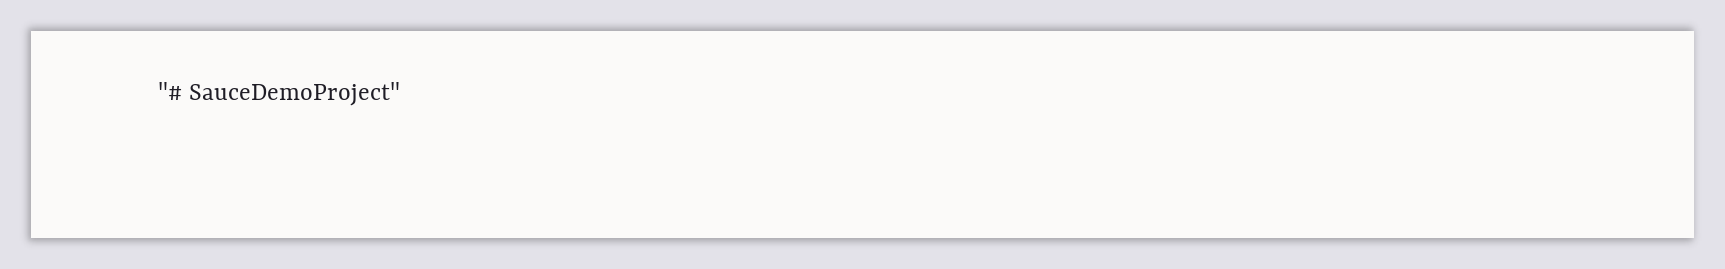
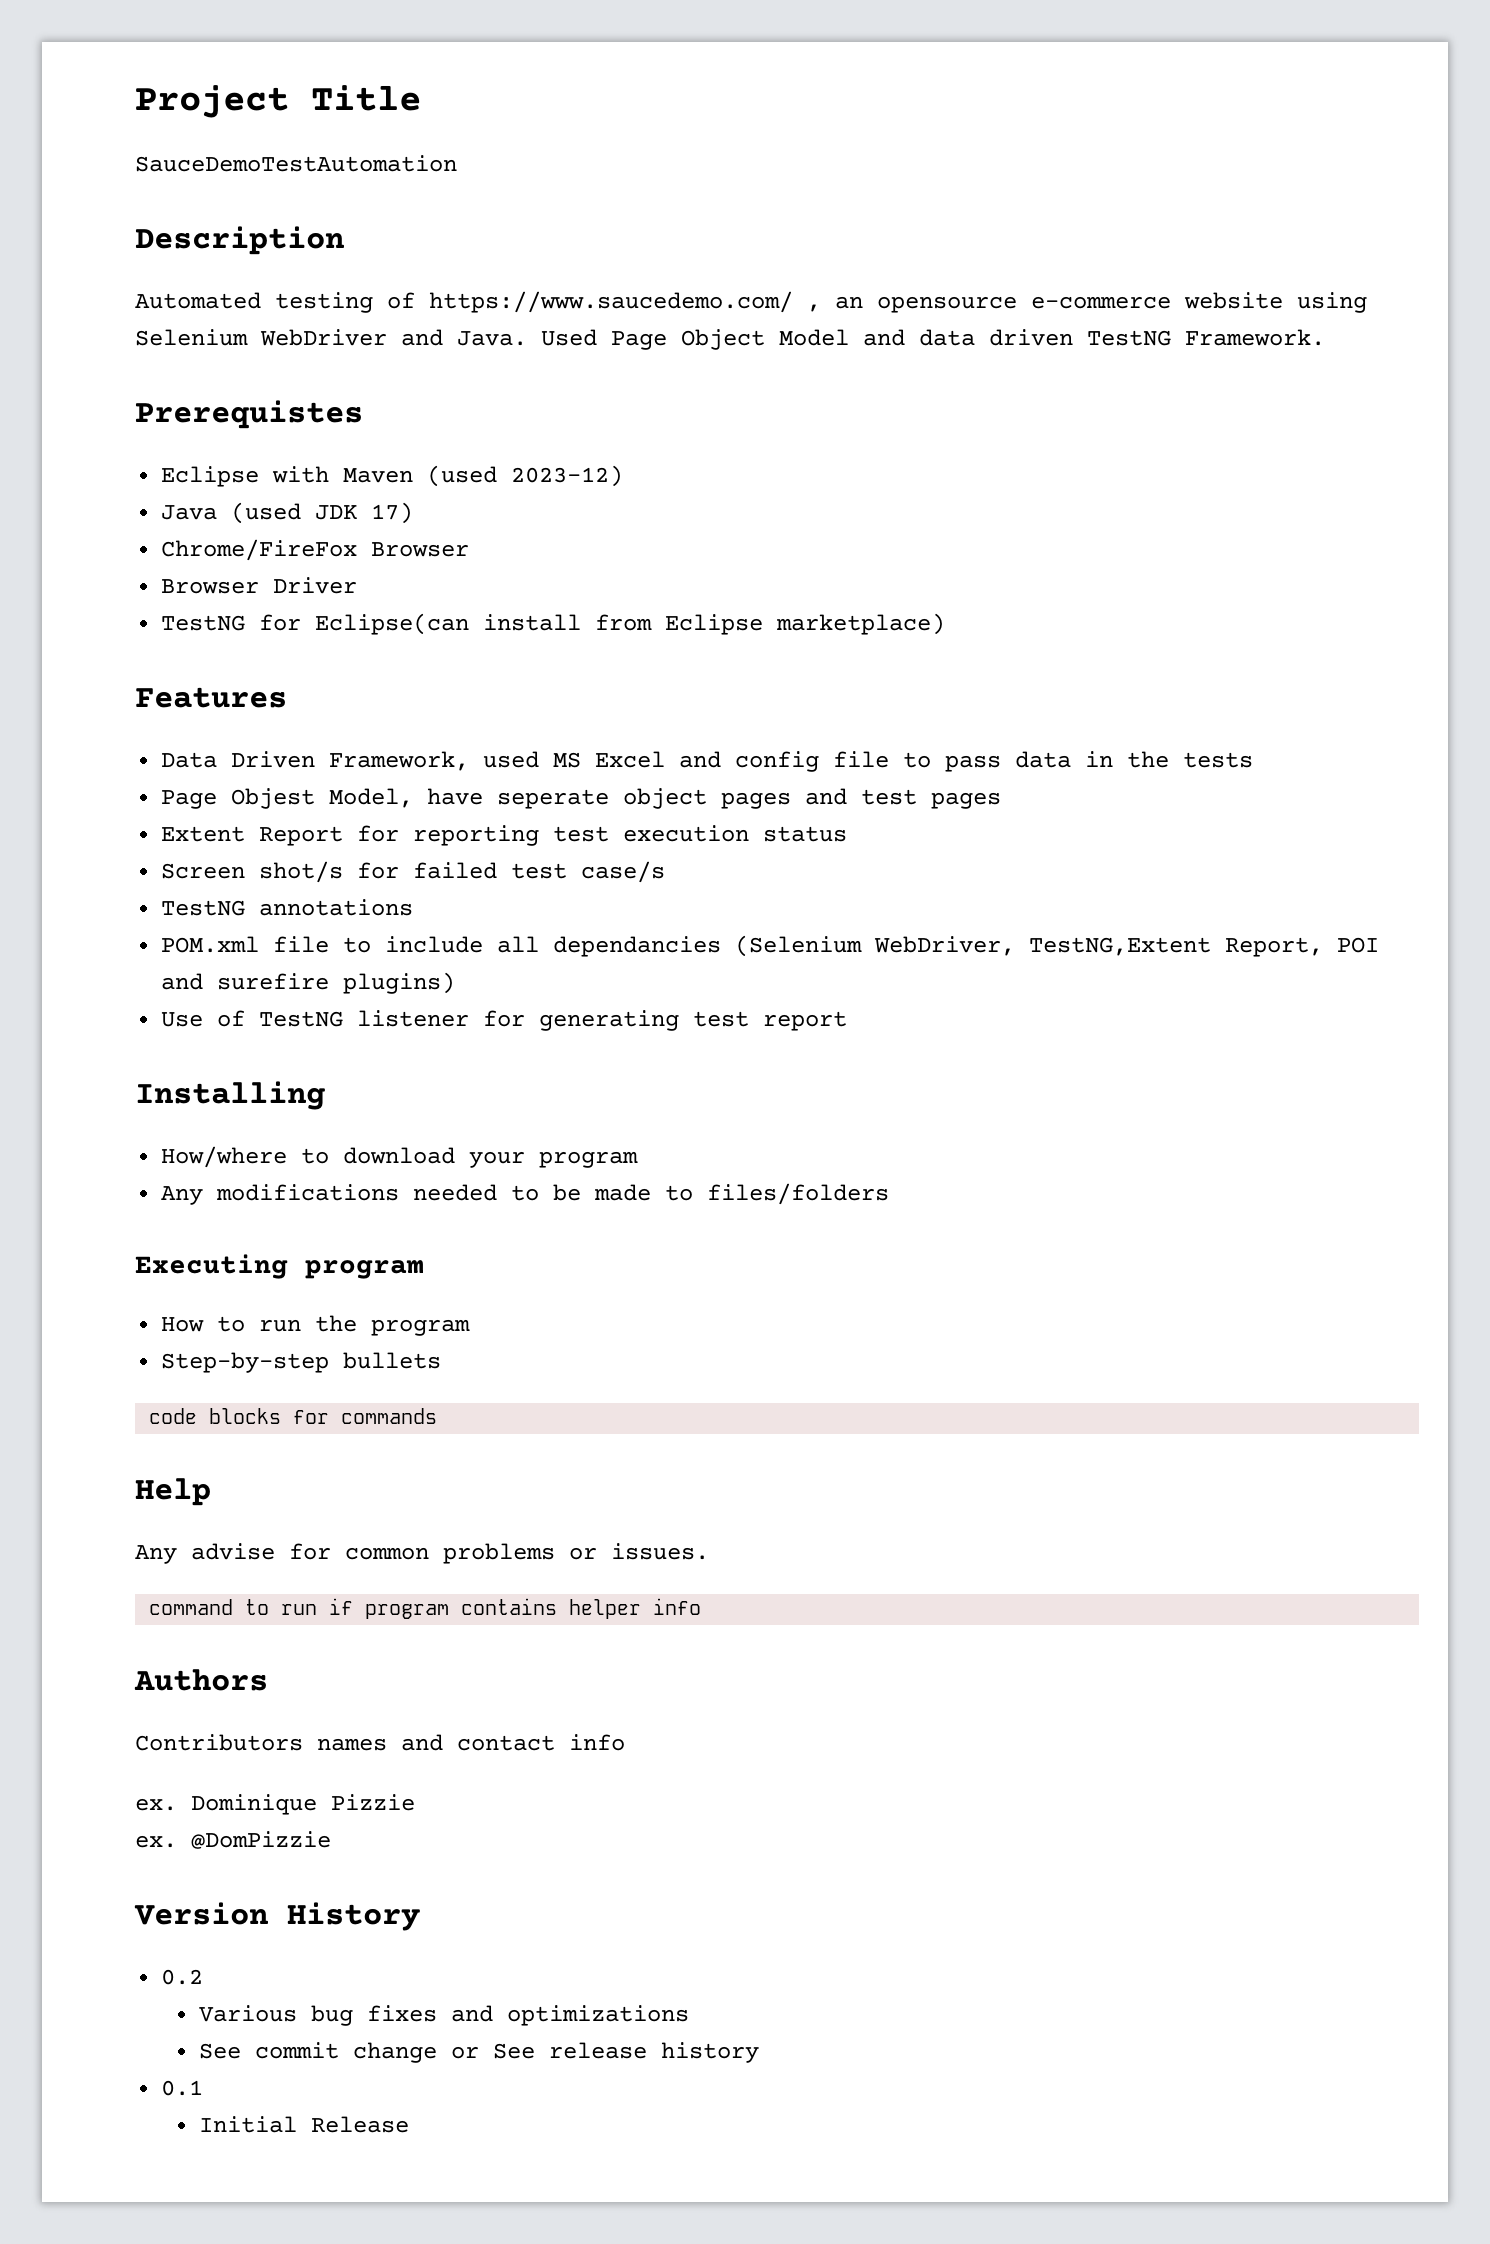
[158,82,401,106] "# SauceDemoProject" -> [135,85,421,118] [135,155,457,172] [135,226,345,255] [135,291,1367,313] [135,329,1325,350] [135,400,363,429] [161,465,624,487] [161,502,414,524] [161,539,470,561] [161,577,358,594] [161,613,946,635] [135,687,287,708] [161,751,1254,772] [161,788,1002,809] [161,825,848,846] [161,861,666,883] [161,899,414,916] [161,935,1380,957] [161,972,456,994] [161,1010,848,1031] [135,1081,325,1110] [161,1146,639,1168] [161,1183,890,1205] [135,1254,424,1279] [161,1315,471,1336] [161,1352,442,1373] [149,1408,438,1424] [135,1478,211,1506] [135,1543,709,1564] [149,1598,702,1619] [134,1669,268,1691] [135,1734,625,1751] [135,1794,415,1815] [135,1831,331,1849] [134,1902,420,1931] [161,1969,204,1985] [199,2005,690,2026] [199,2042,760,2063] [161,2080,204,2096] [199,2116,410,2133] Project Title // SauceDemoTestAutomation // Description // Automated testing of https://www.saucedemo.com/ , an opensource e-commerce website using Selenium WebDriver and Java. Used Page Object Model and data driven TestNG Framework. // Prerequistes // Eclipse with Maven (used 2023-12) // Java (used JDK 17) // Chrome/FireFox Browser // Browser Driver // TestNG for Eclipse(can install from Eclipse marketplace) // Features // Data Driven Framework, used MS Excel and config file to pass data in the tests // Page Objest Model, have seperate object pages and test pages // Extent Report for reporting test execution status // Screen shot/s for failed test case/s // TestNG annotations // POM.xml file to include all dependancies (Selenium WebDriver, TestNG,Extent Report, POI and surefire plugins) // Use of TestNG listener for generating test report // Installing // How/where to download your program // Any modifications needed to be made to files/folders // Executing program // How to run the program // Step-by-step bullets // code blocks for commands // Help // Any advise for common problems or issues. // command to run if program contains helper info // Authors // Contributors names and contact info // ex. Dominique Pizzie // ex. @DomPizzie // Version History // 0.2 // Various bug fixes and optimizations // See commit change or See release history // 0.1 // Initial Release

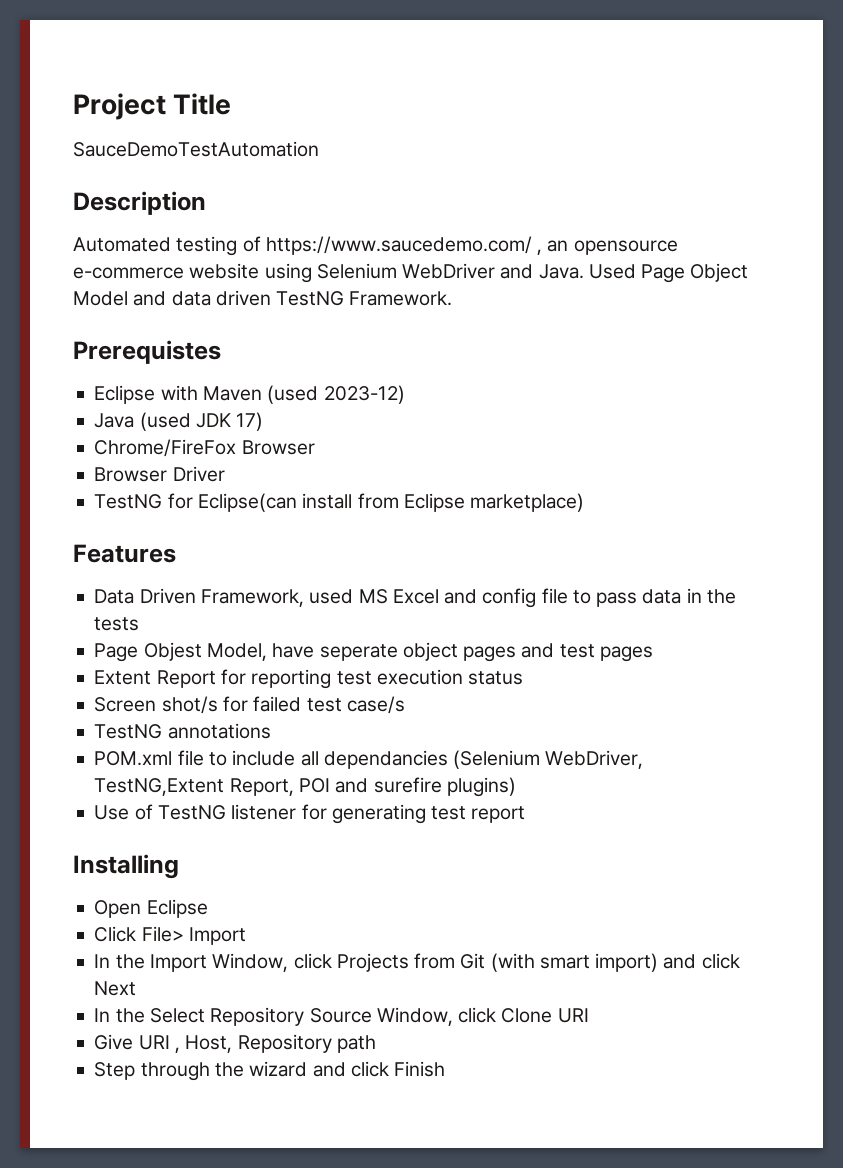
[161,1146,639,1168] [161,1183,890,1205] [135,1254,424,1279] [161,1315,471,1336] [161,1352,442,1373] [149,1408,438,1424] [135,1478,211,1506] [135,1543,709,1564] [149,1598,702,1619] [134,1669,268,1691] [135,1734,625,1751] [135,1794,415,1815] [135,1831,331,1849] [134,1902,420,1931] [161,1969,204,1985] [199,2005,690,2026] [199,2042,760,2063] [161,2080,204,2096] [199,2116,410,2133] How/where to download your program // Any modifications needed to be made to files/folders // Executing program // How to run the program // Step-by-step bullets // code blocks for commands // Help // Any advise for common problems or issues. // command to run if program contains helper info // Authors // Contributors names and contact info // ex. Dominique Pizzie // ex. @DomPizzie // Version History // 0.2 // Various bug fixes and optimizations // See commit change or See release history // 0.1 // Initial Release -> [94,899,208,918] [94,926,246,945] [94,953,740,972] [94,981,137,996] [94,1007,589,1026] [94,1034,376,1053] [94,1061,446,1081] Open Eclipse // Click File> Import // In the Import Window, click Projects from Git (with smart import) and click Next // In the Select Repository Source Window, click Clone URI // Give URI , Host, Repository path // Step through the wizard and click Finish

